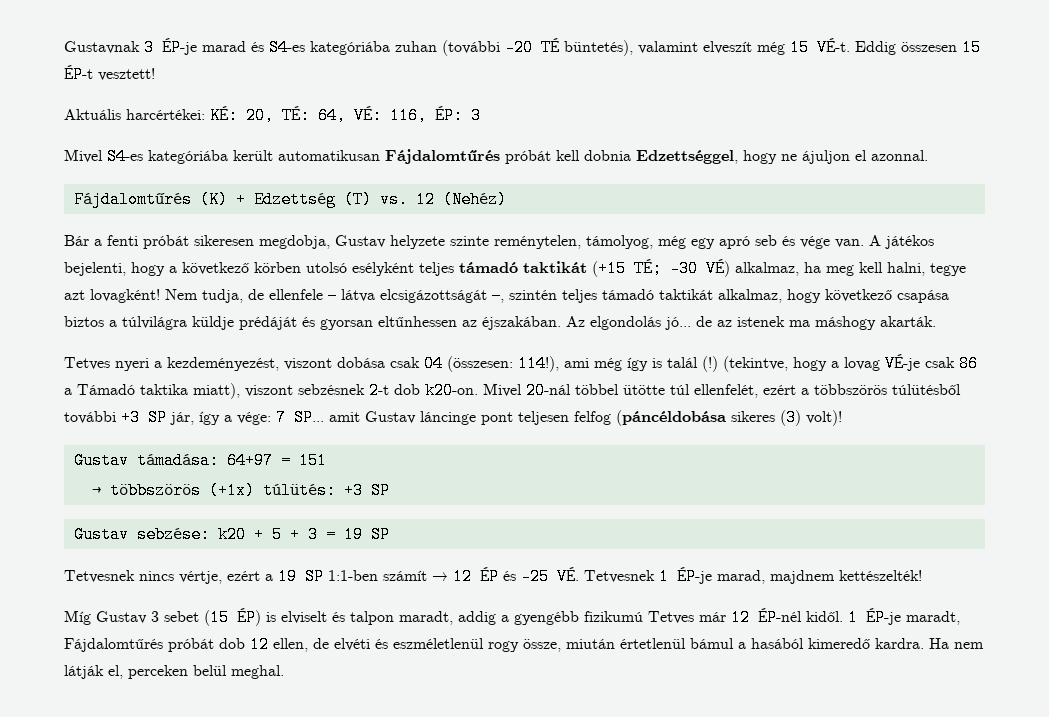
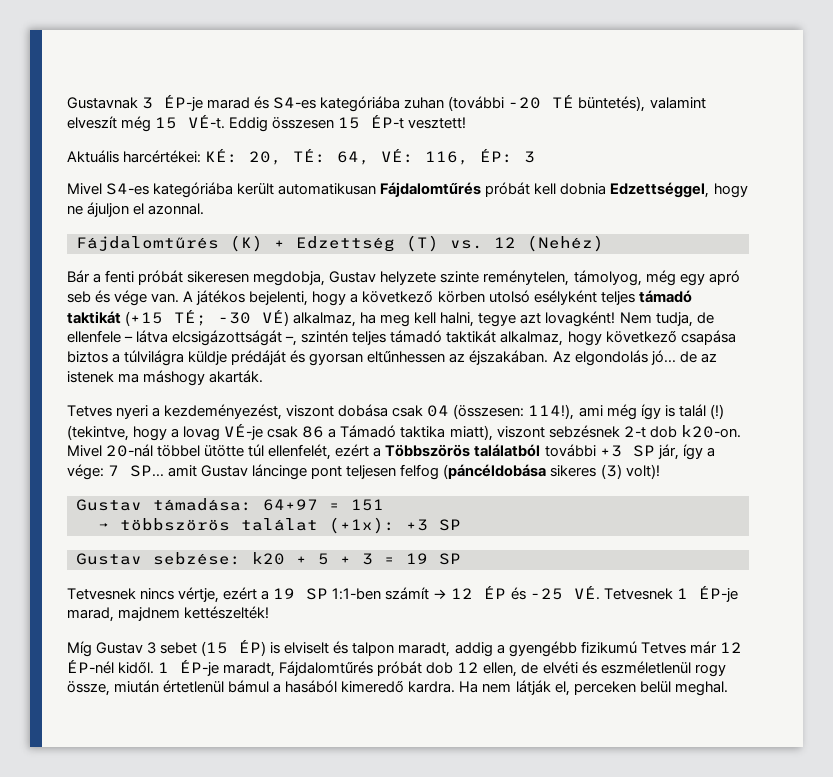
[814,384,961,395] többszörös túlütésből -> [385,444,541,457] Többszörös találatból
[208,482,336,499] (+1x) túlütés: -> [241,517,395,534] találat (+1x):

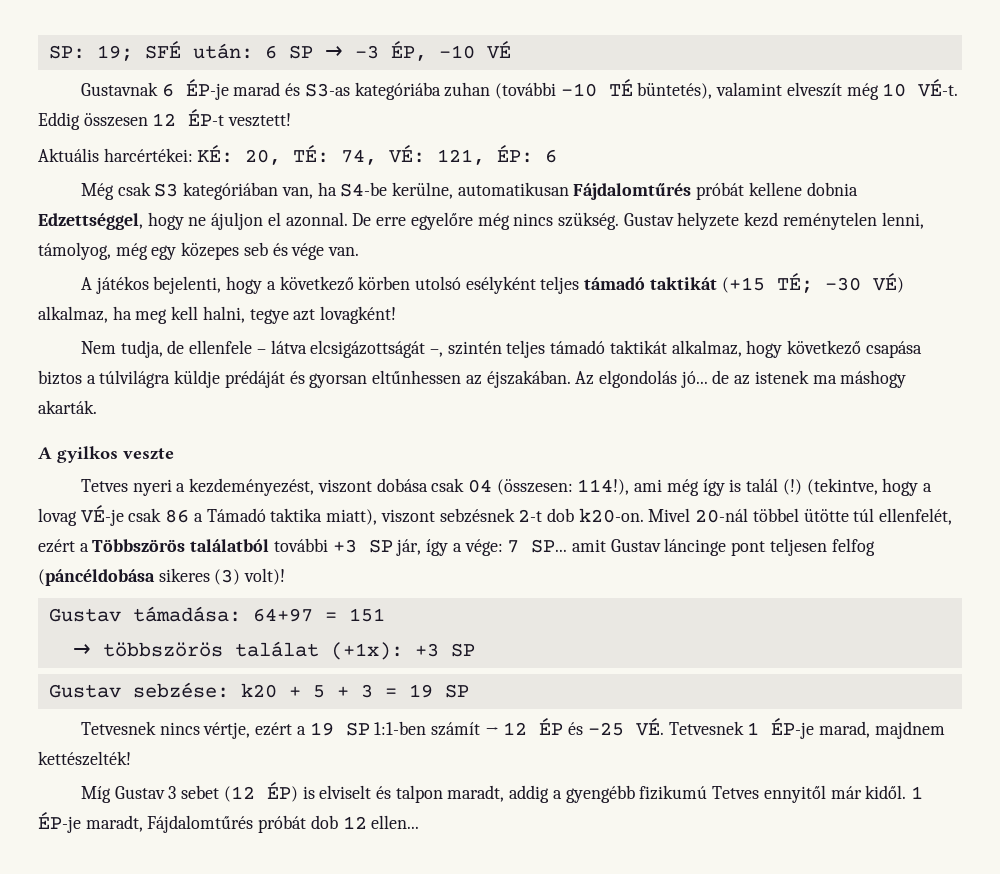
[67,97,154,109] Gustavnak 3 -> [48,41,511,61] [80,82,174,97] SP: 19; SFÉ után: 6 SP → -3 ÉP, -10 VÉ // Gustavnak 6
[273,97,317,109] S4-es -> [304,83,350,97] S3-as
[508,97,542,109] -20 -> [560,83,597,97] -10
[155,117,178,129] 15 -> [882,83,907,97] 10
[338,117,361,129] 15 -> [152,113,177,126] 12
[337,148,536,165] [67,182,275,198] 64, VÉ: 116, ÉP: 3 // Mivel S4-es kategóriába került -> [341,145,558,165] [80,182,453,200] 74, VÉ: 121, ÉP: 6 // Még csak S3 kategóriában van, ha S4-be kerülne,
[534,183,557,195] kell -> [748,182,802,196] kellene
[76,235,604,252] [67,270,570,286] // Fájdalomtűrés (K) + Edzettség (T) vs. 12 (Nehéz) // Bár a fenti próbát sikeresen megdobja, Gustav helyzete szinte reménytelen, -> [352,212,924,230] De erre egyelőre még nincs szükség. Gustav helyzete kezd reménytelen lenni,
[708,270,740,285] apró -> [181,242,240,260] közepes
(180, 298) none -> (360, 251) //
(616, 319) none -> (397, 315) //
(264, 376) none -> [38,446,174,463] // A gyilkos veszte
[201,641,229,656] (15 -> [223,786,255,802] (12
[689,641,742,654] [67,659,114,674] már 12 ÉP‑nél -> [763,785,862,803] ennyitől már
[483,661,726,677] [67,680,728,696] ellen, de elvéti és eszméletlenül rogy össze, miután értetlenül bámul a hasából kimeredő kardra. Ha nem látják el, perceken belül meghal. -> [371,815,420,829] ellen...

